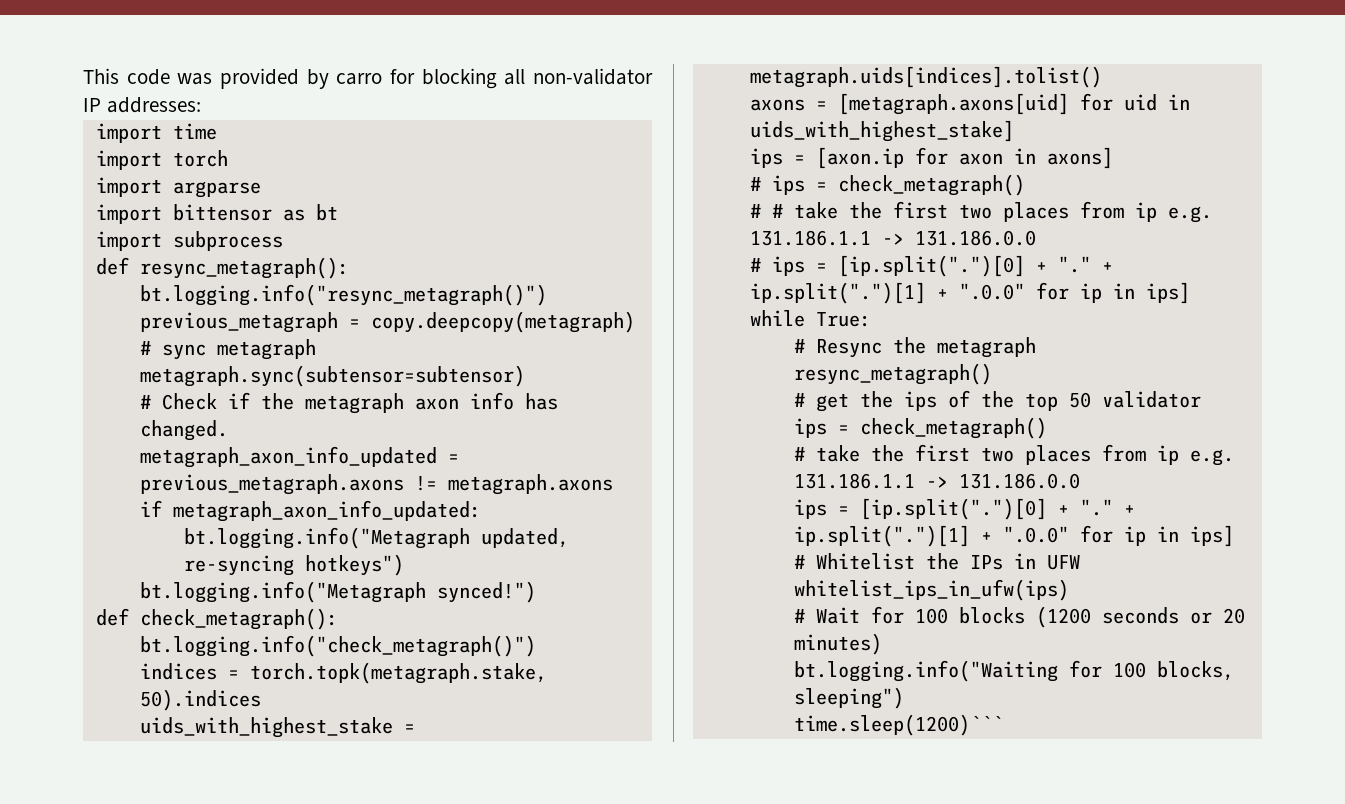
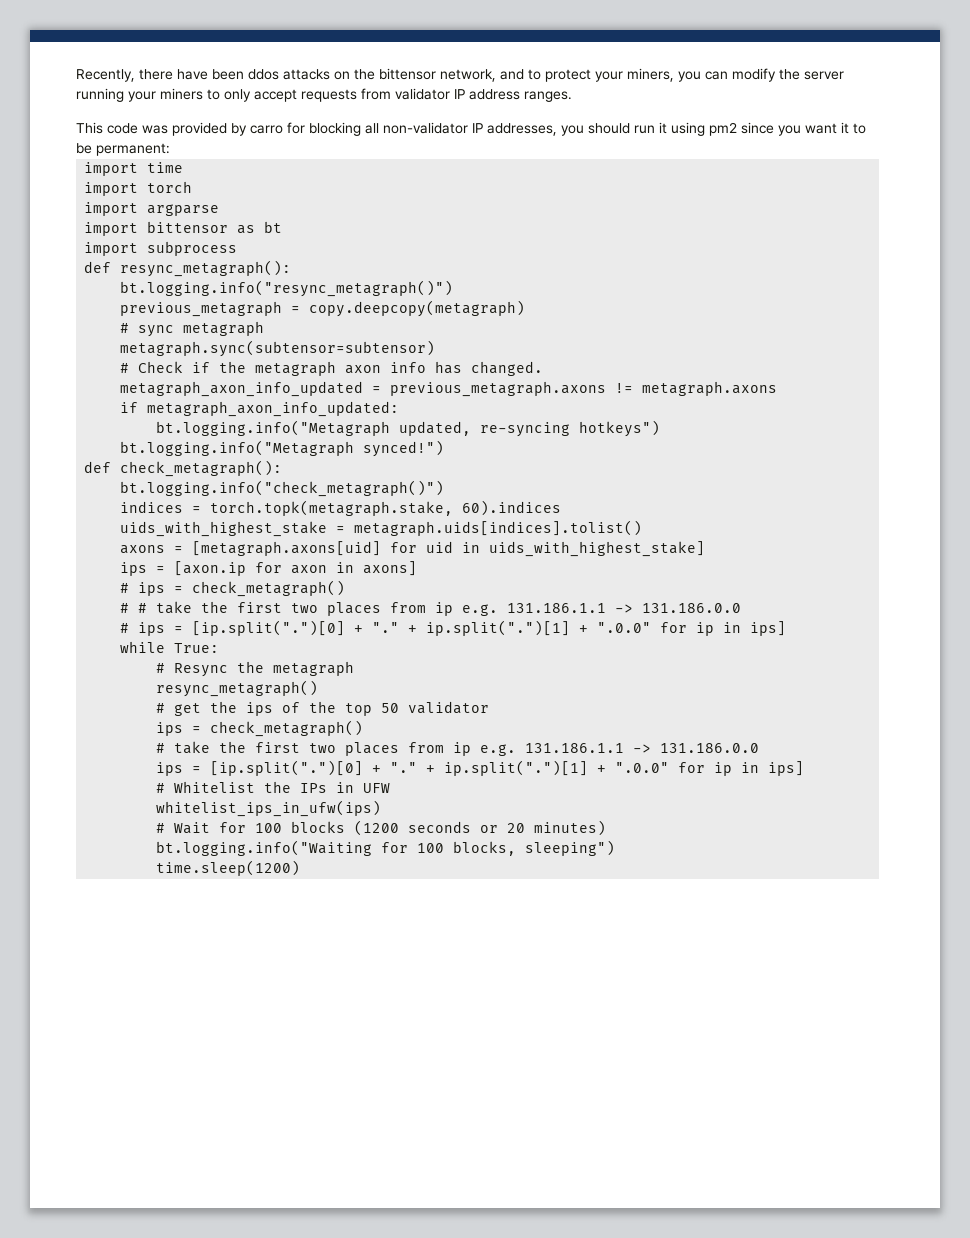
(83, 76) none -> [76,68,844,82] [76,88,572,102] Recently, there have been ddos attacks on the bittensor network, and to protect your miners, you can modify the server running your miners to only accept requests from validator IP address ranges. //
[106,97,201,113] addresses: -> [487,122,866,136] [76,143,170,156] addresses, you should run it using pm2 since you want it to be permanent:
[139,689,261,711] 50).indices -> [462,500,562,516] 60).indices
[793,714,1003,736] time.sleep(1200)``` -> [156,860,301,876] time.sleep(1200)

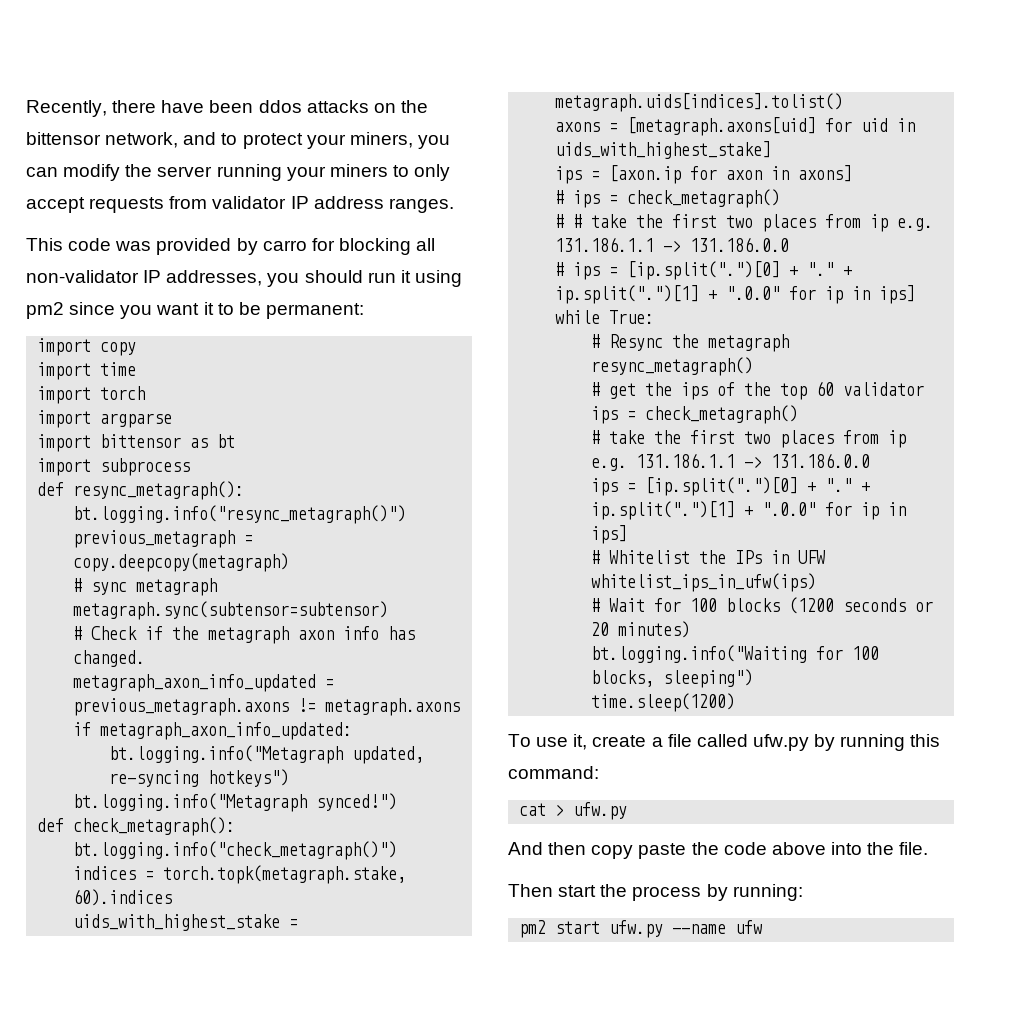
(170, 149) none -> [37,338,137,356] // import copy
[381,703,400,713] 50 -> [816,381,835,396] 60
(301, 868) none -> [508,734,941,751] [508,766,599,779] [519,802,628,820] [508,842,929,859] [508,884,803,901] [519,920,763,938] // To use it, create a file called ufw.py by running this command: // cat > ufw.py // And then copy paste the code above into the file. // Then start the process by running: // pm2 start ufw.py --name ufw

